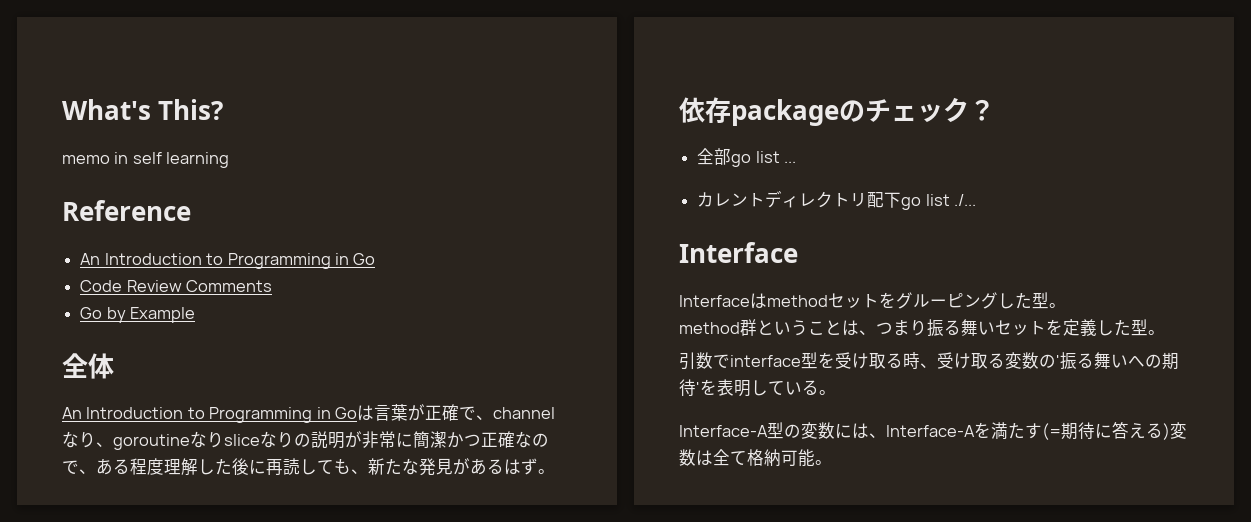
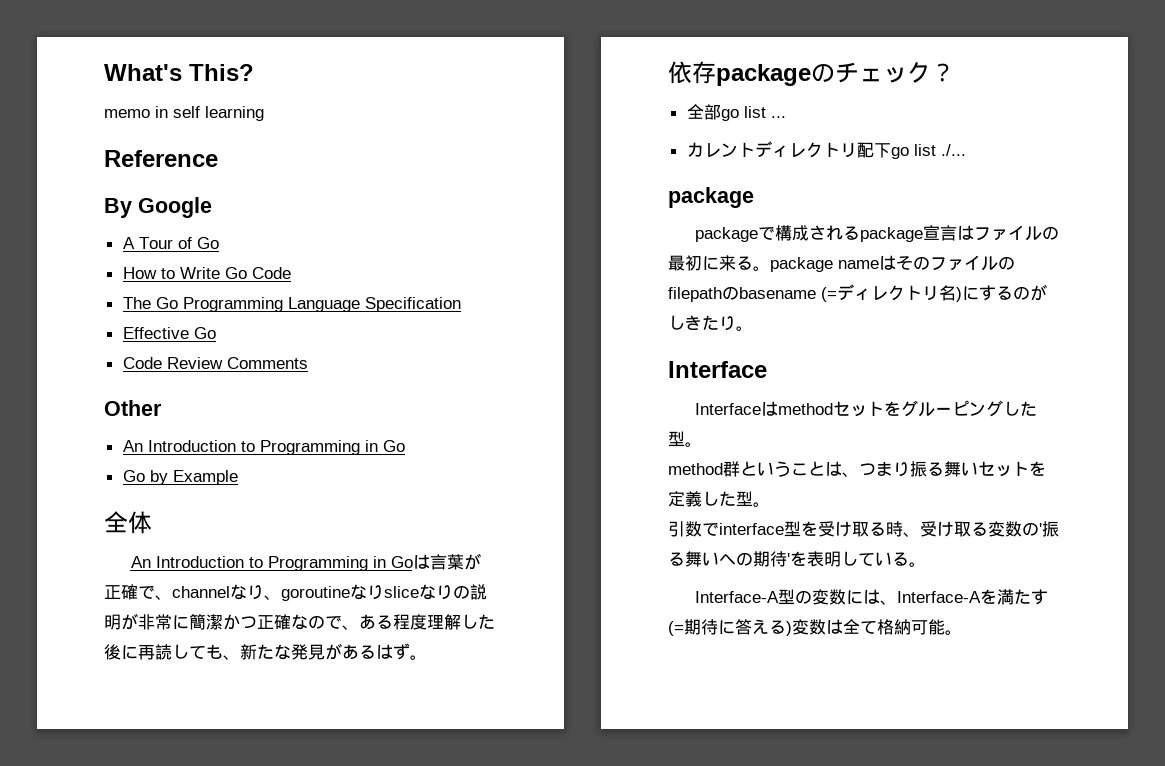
[80,253,376,269] [80,280,273,292] // An Introduction to Programming in Go // Code Review Comments -> [104,197,212,218] [122,237,219,249] [122,267,291,279] [122,297,461,312] [122,327,216,339] [122,357,308,369] [104,400,162,416] [122,440,405,455] // By Google // A Tour of Go // How to Write Go Code // The Go Programming Language Specification // Effective Go // Code Review Comments // Other // An Introduction to Programming in Go
(977, 200) none -> [668,187,754,208] [694,225,1059,242] [668,255,1015,272] [668,284,1047,302] [668,315,753,331] // package // packageで構成されるpackage宣言はファイルの最初に来る。package nameはそのファイルのfilepathのbasename (=ディレクトリ名)にするのがしきたり。

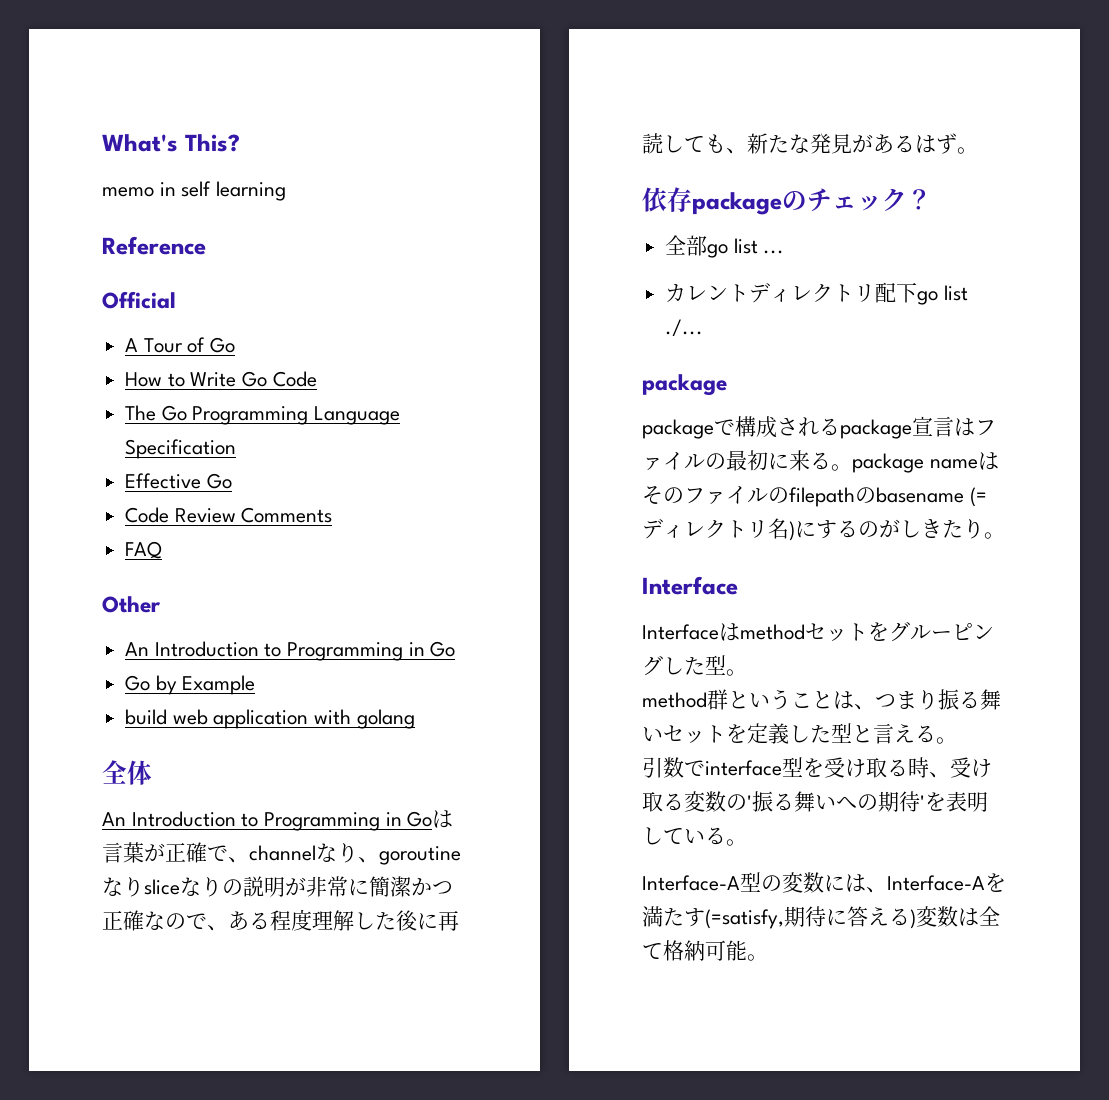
[104,197,212,218] By Google -> [102,291,176,309] Official
(308, 363) none -> [125,541,163,559] // FAQ
(238, 477) none -> [125,709,415,729] // build web application with golang
(753, 499) none -> [852,723,936,744] と言える
[668,621,684,636] (= -> [705,909,784,929] (=satisfy,

